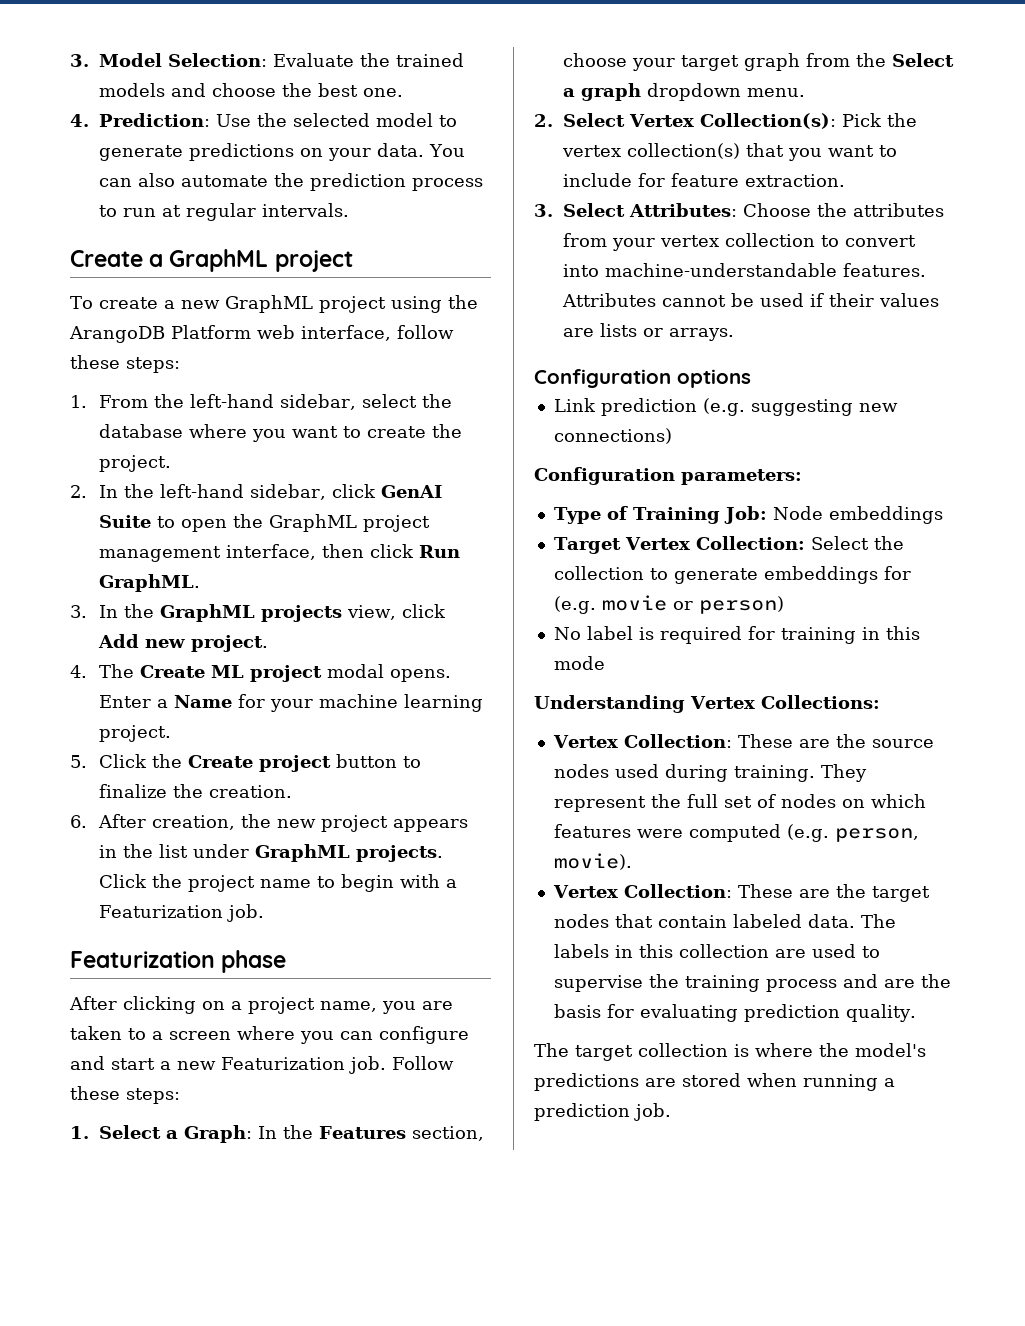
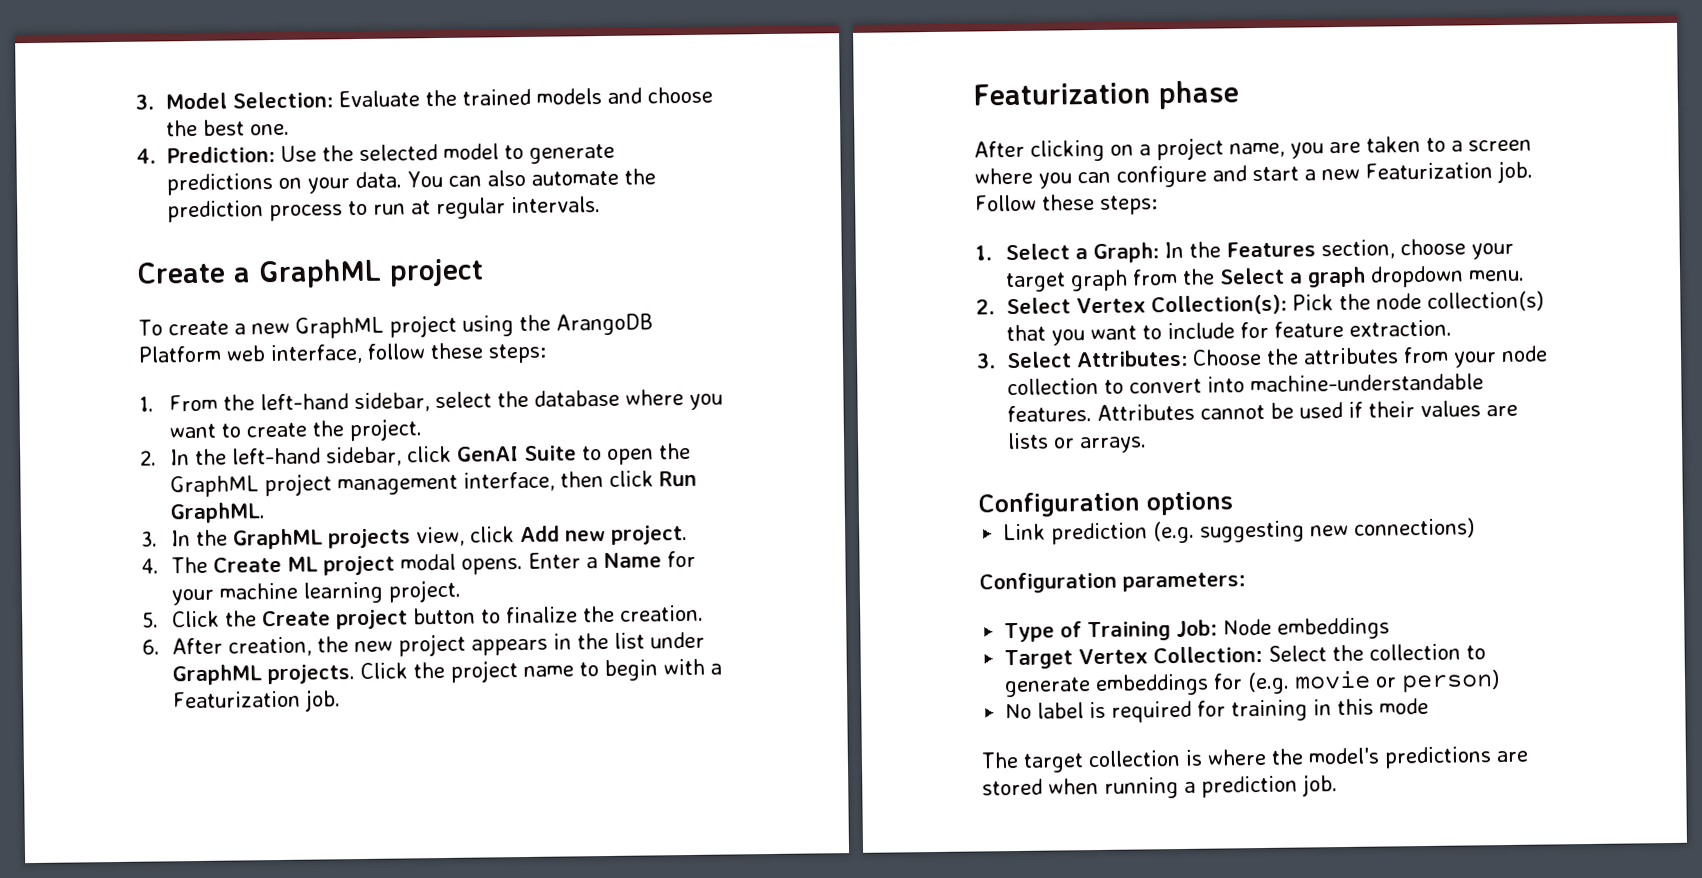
[562,145,622,157] vertex -> [1375,293,1422,310] node
[660,235,720,247] vertex -> [1500,345,1548,363] node
[534,695,880,713] [552,734,934,748] [553,764,867,782] [553,794,926,812] [553,824,919,842] [553,853,632,870] [552,884,930,902] [553,914,896,928] [553,944,880,958] [553,974,951,992] [553,1004,916,1022] // Understanding Vertex Collections: // Vertex Collection: These are the source nodes used during training. They represent the full set of nodes on which features were computed (e.g. person, movie). // Vertex Collection: These are the target nodes that contain labeled data. The labels in this collection are used to supervise the training process and are the basis for evaluating prediction quality. -> (1430, 706) none

